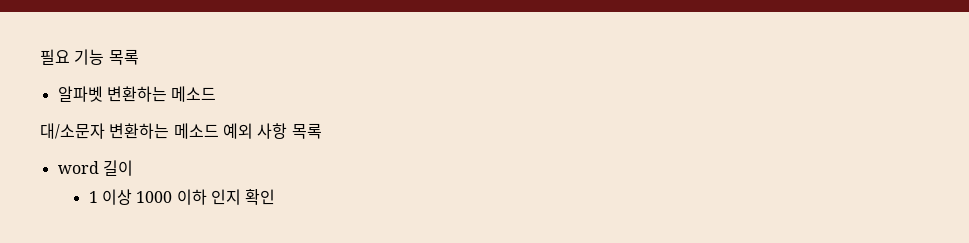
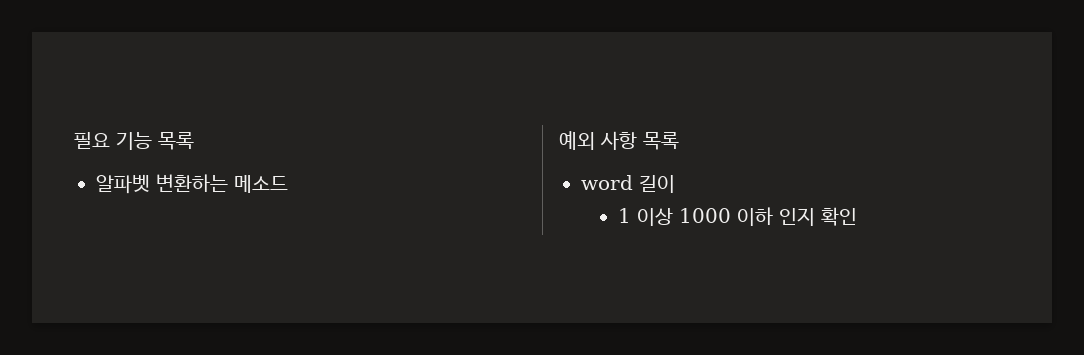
[40,123,219,139] 대/소문자 변환하는 메소드 -> (288, 184) none

